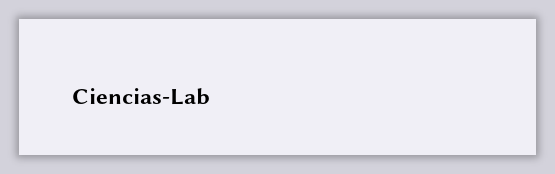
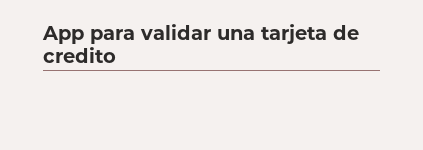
[72,88,210,105] Ciencias-Lab -> [42,24,359,44] [43,47,116,63] App para validar una tarjeta de credito

